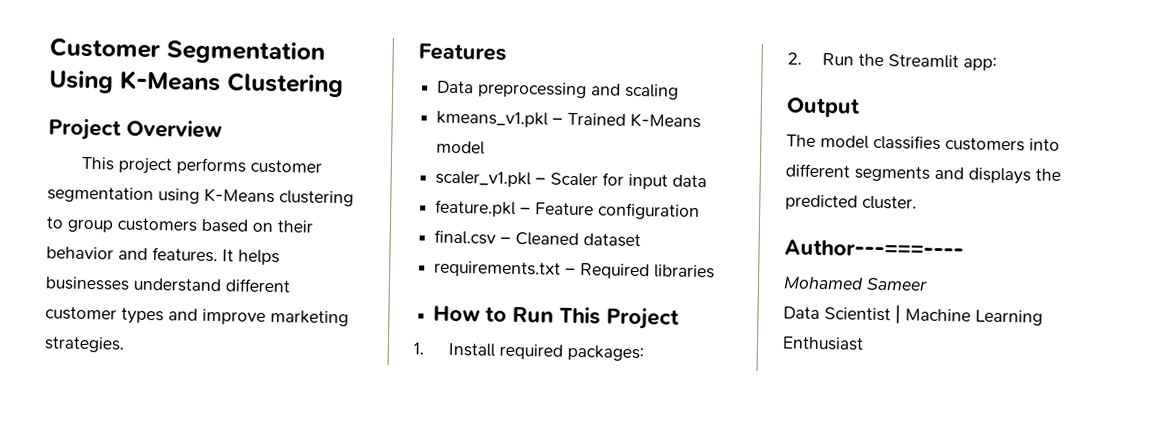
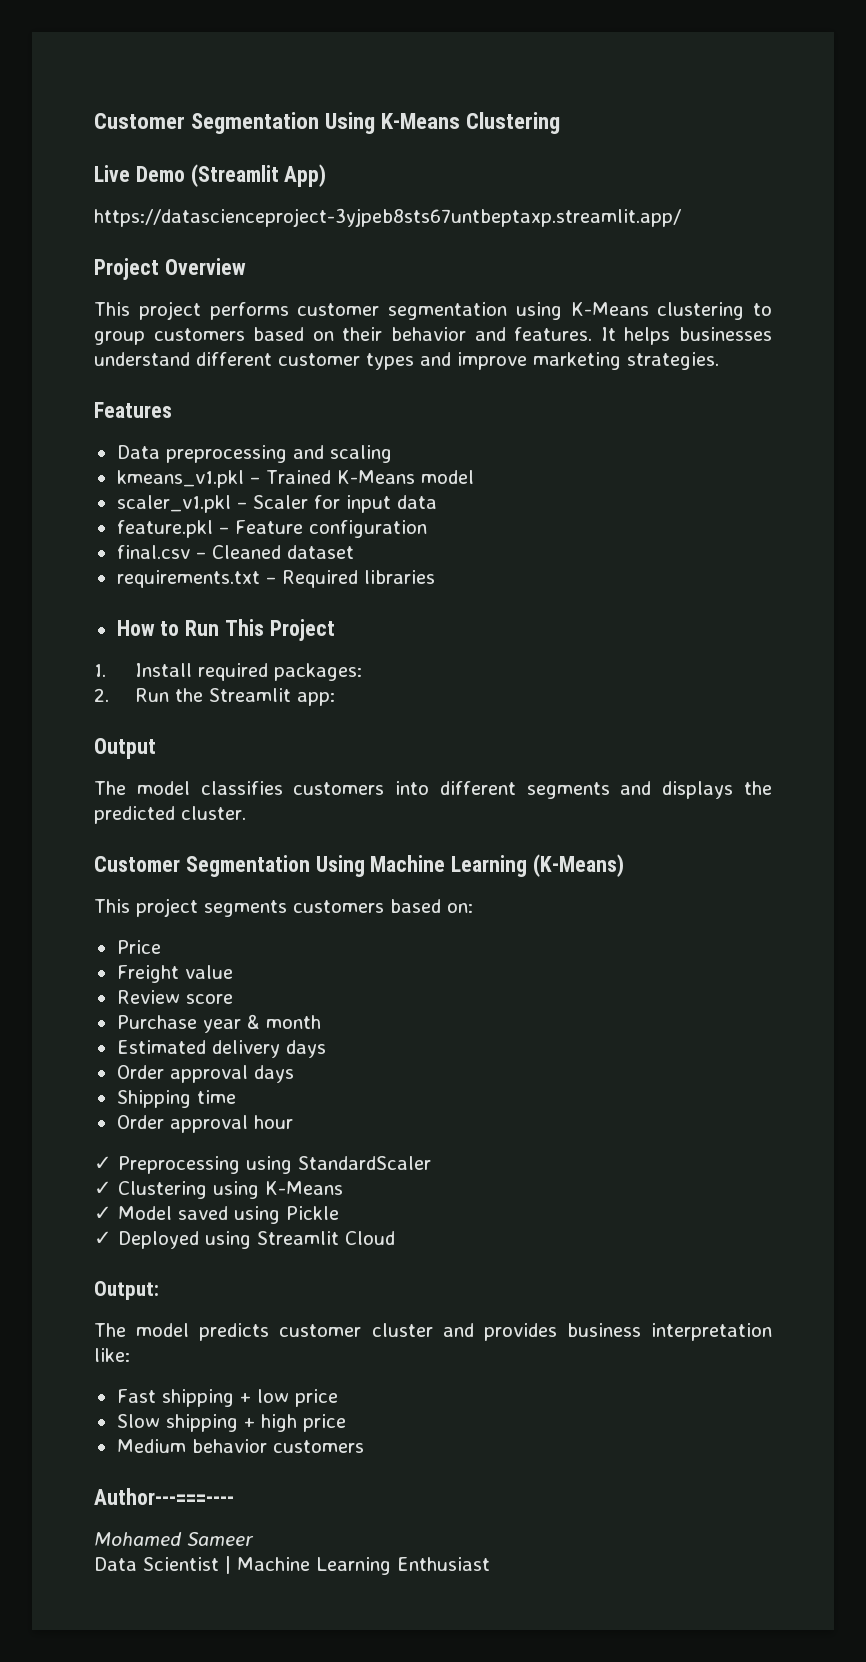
(344, 85) none -> [94,164,327,187] [94,208,681,227] // Live Demo (Streamlit App) // https://datascienceproject-3yjpeb8sts67untbeptaxp.streamlit.app/
(917, 202) none -> [94,854,625,877] [94,898,473,917] [116,940,161,954] [116,965,233,983] [116,990,233,1004] [116,1014,321,1033] [116,1040,326,1058] [116,1065,294,1083] [116,1090,236,1108] [116,1115,293,1133] [94,1156,431,1174] [94,1181,343,1199] [94,1206,339,1224] [94,1231,395,1249] [94,1281,159,1300] [94,1323,772,1341] [94,1348,130,1362] [116,1389,338,1407] [116,1414,346,1432] [116,1439,364,1453] // Customer Segmentation Using Machine Learning (K-Means) // This project segments customers based on: // Price // Freight value // Review score // Purchase year & month // Estimated delivery days // Order approval days // Shipping time // Order approval hour // ✓ Preprocessing using StandardScaler // ✓ Clustering using K-Means // ✓ Model saved using Pickle // ✓ Deployed using Streamlit Cloud // Output: // The model predicts customer cluster and provides business interpretation like: // Fast shipping + low price // Slow shipping + high price // Medium behavior customers

